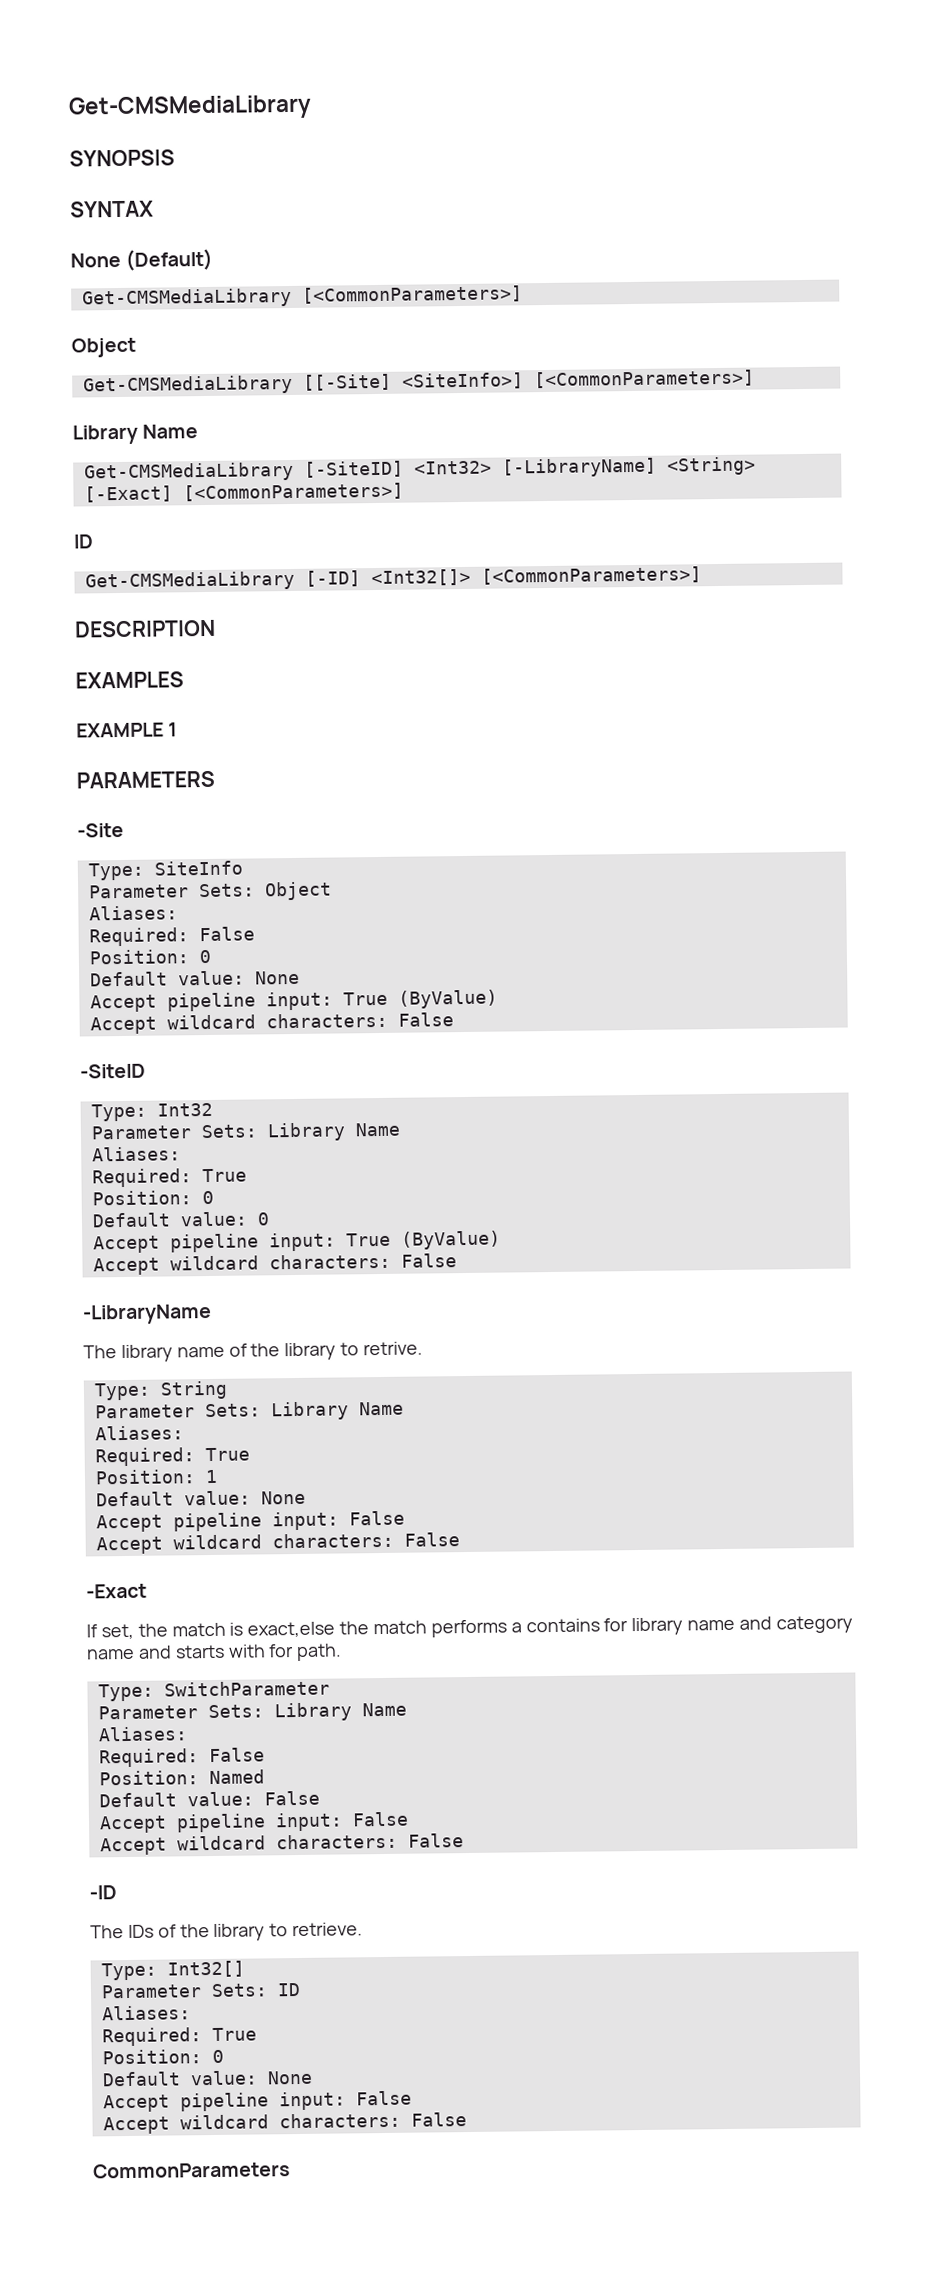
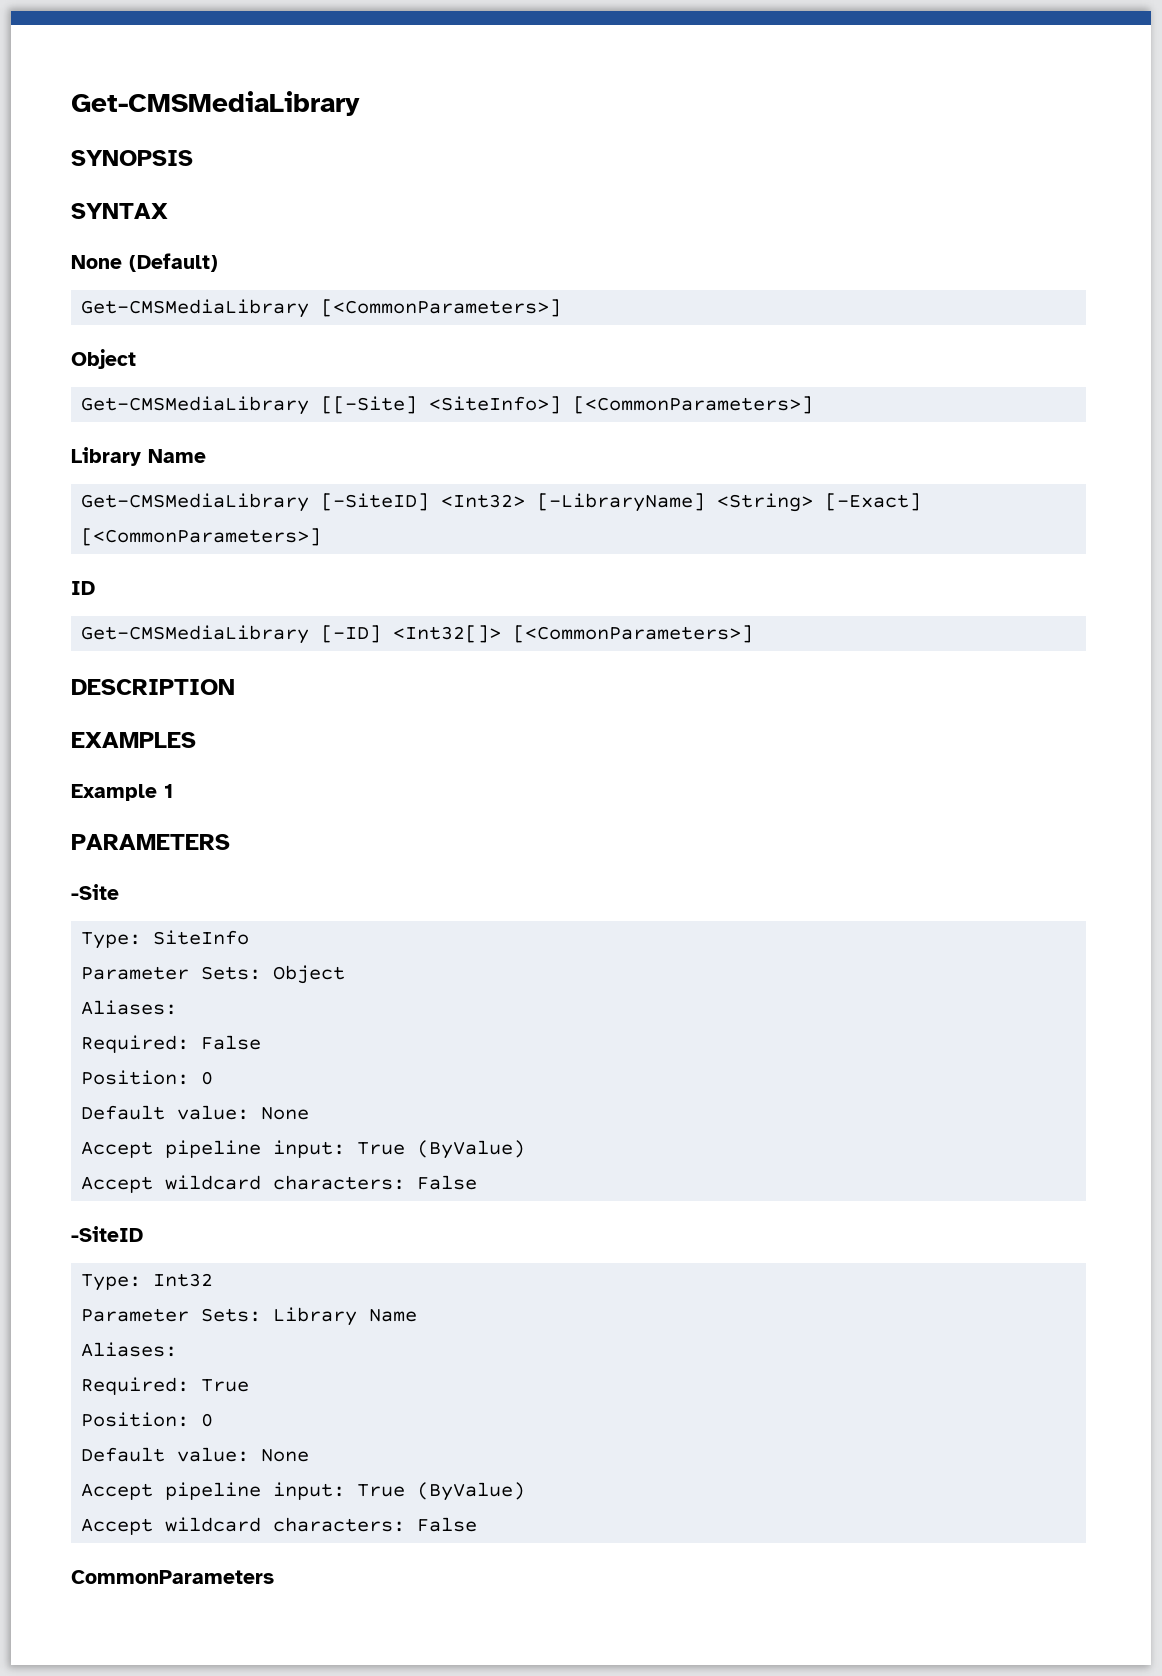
[76,722,164,738] EXAMPLE -> [71,784,157,801] Example
[179,1211,270,1227] [92,1230,501,1254] [92,1253,457,1276] [82,1303,212,1325] [83,1341,424,1363] [93,1380,228,1401] [94,1401,404,1421] [94,1425,184,1441] [94,1447,250,1467] [94,1469,218,1485] [95,1490,306,1507] [95,1510,405,1533] [95,1532,460,1555] [86,1583,147,1599] [86,1615,853,1640] [86,1643,343,1661] [97,1680,330,1702] [97,1702,407,1722] [97,1726,188,1742] [98,1747,265,1768] [98,1769,265,1786] [98,1790,320,1808] [98,1811,409,1834] [99,1833,464,1856] [89,1885,117,1900] [90,1922,364,1941] [100,1960,245,1981] [100,1982,301,1999] [101,2005,191,2021] [101,2027,257,2047] [101,2049,224,2065] [101,2070,313,2087] [102,2090,412,2113] [102,2112,467,2135] value: 0 // Accept pipeline input: True (ByValue) // Accept wildcard characters: False // -LibraryName // The library name of the library to retrive. // Type: String // Parameter Sets: Library Name // Aliases: // Required: True // Position: 1 // Default value: None // Accept pipeline input: False // Accept wildcard characters: False // -Exact // If set, the match is exact,else the match performs a contains for library name and category name and starts with for path. // Type: SwitchParameter // Parameter Sets: Library Name // Aliases: // Required: False // Position: Named // Default value: False // Accept pipeline input: False // Accept wildcard characters: False // -ID // The IDs of the library to retrieve. // Type: Int32[] // Parameter Sets: ID // Aliases: // Required: True // Position: 0 // Default value: None // Accept pipeline input: False // Accept wildcard characters: False -> [177,1447,310,1462] [81,1482,526,1501] [81,1517,478,1535] value: None // Accept pipeline input: True (ByValue) // Accept wildcard characters: False

